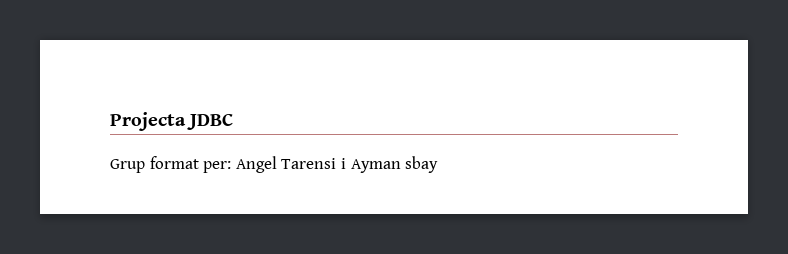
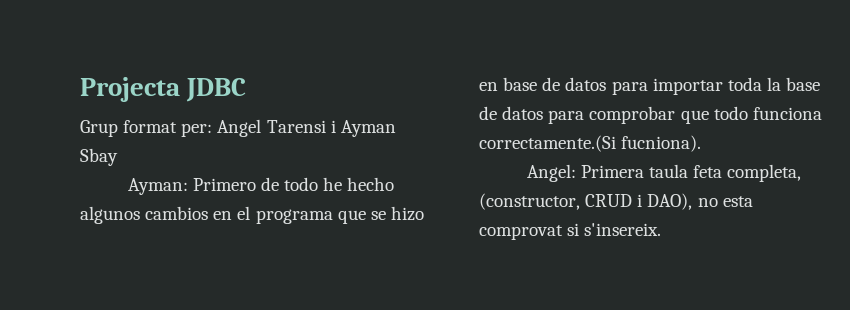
[405,156,439,173] sbay -> [80,148,118,166] [127,177,395,195] [80,206,424,224] [479,77,821,95] [479,106,822,124] [479,135,702,152] [526,164,802,182] [479,193,753,210] [479,223,662,240] Sbay // Ayman: Primero de todo he hecho algunos cambios en el programa que se hizo en base de datos para importar toda la base de datos para comprobar que todo funciona correctamente.(Si fucniona). // Angel: Primera taula feta completa, (constructor, CRUD i DAO), no esta comprovat si s'insereix.

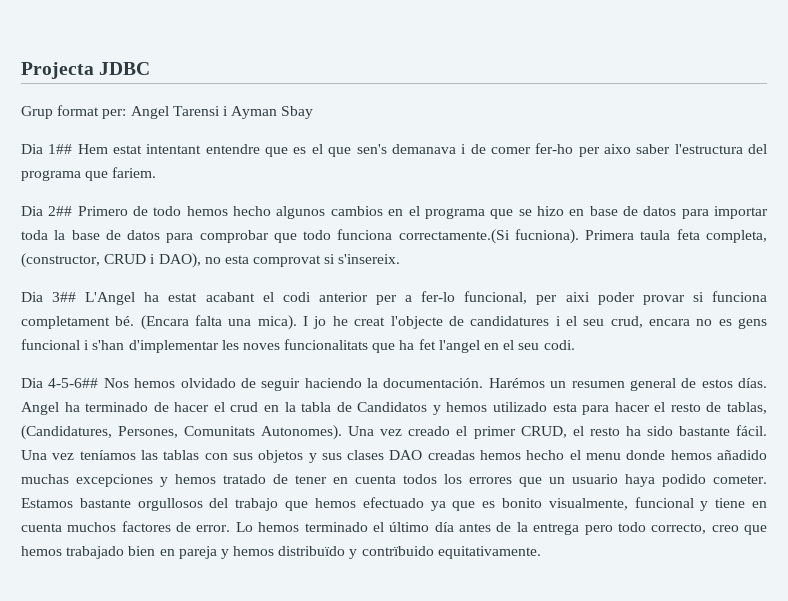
[127,178,188,195] Ayman: -> [21,143,768,157] [21,167,157,181] [21,206,73,216] Dia 1## Hem estat intentant entendre que es el que sen's demanava i de comer fer-ho per aixo saber l'estructura del programa que fariem. // Dia 2##
[323,177,343,191] he -> [186,206,228,216] hemos
[526,164,576,182] // Angel: -> (579, 236) none
(662, 229) none -> [21,291,767,305] [21,315,768,330] [21,339,575,353] [21,378,767,391] [21,402,767,415] [21,425,768,440] [21,450,767,463] [21,474,767,487] [21,497,767,511] [21,521,767,535] [21,546,541,559] // Dia 3## L'Angel ha estat acabant el codi anterior per a fer-lo funcional, per aixi poder provar si funciona completament bé. (Encara falta una mica). I jo he creat l'objecte de candidatures i el seu crud, encara no es gens funcional i s'han d'implementar les noves funcionalitats que ha fet l'angel en el seu codi. // Dia 4-5-6## Nos hemos olvidado de seguir haciendo la documentación. Harémos un resumen general de estos días. Angel ha terminado de hacer el crud en la tabla de Candidatos y hemos utilizado esta para hacer el resto de tablas, (Candidatures, Persones, Comunitats Autonomes). Una vez creado el primer CRUD, el resto ha sido bastante fácil. Una vez teníamos las tablas con sus objetos y sus clases DAO creadas hemos hecho el menu donde hemos añadido muchas excepciones y hemos tratado de tener en cuenta todos los errores que un usuario haya podido cometer. Estamos bastante orgullosos del trabajo que hemos efectuado ya que es bonito visualmente, funcional y tiene en cuenta muchos factores de error. Lo hemos terminado el último día antes de la entrega pero todo correcto, creo que hemos trabajado bien en pareja y hemos distribuïdo y contrïbuido equitativamente.

